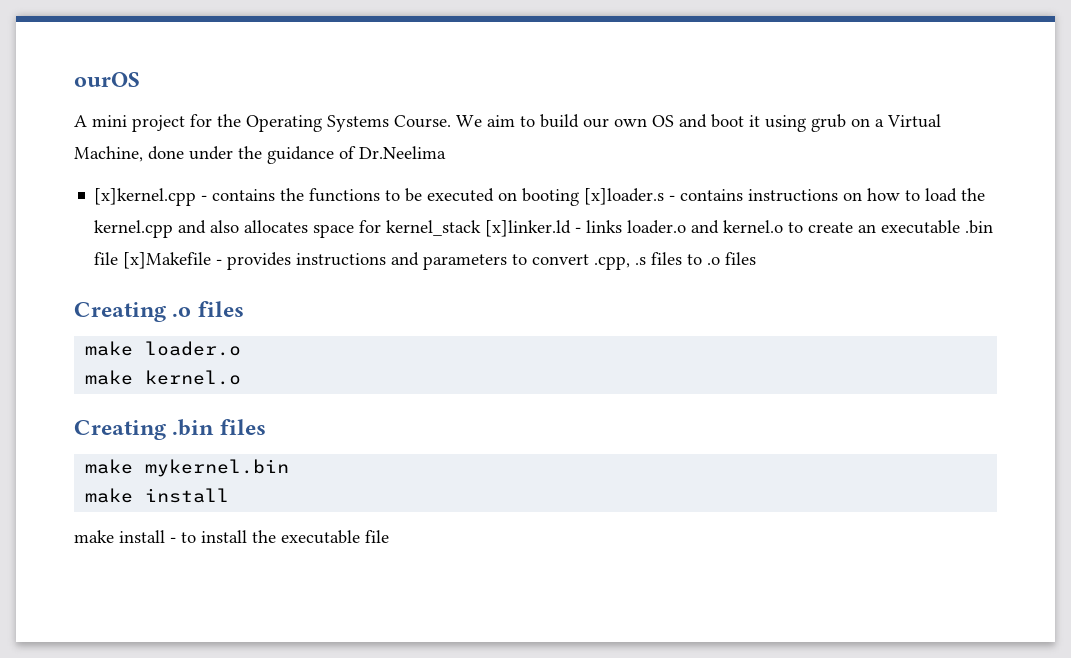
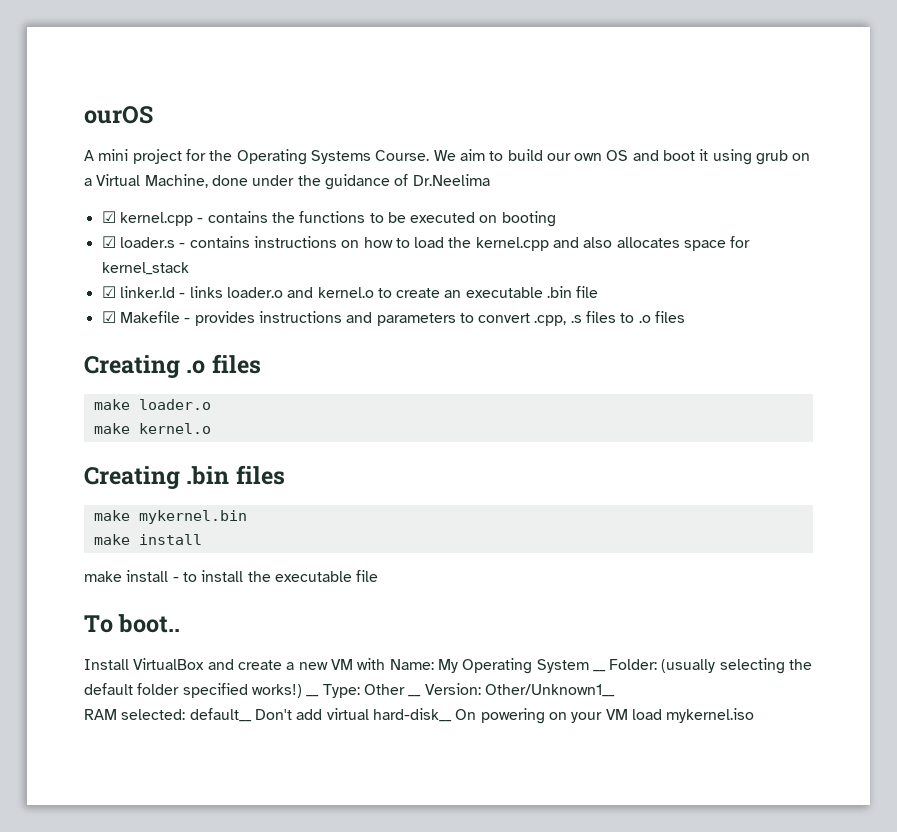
[94,188,197,206] [x]kernel.cpp -> [101,211,193,226] ☑ kernel.cpp
[584,188,665,205] [x]loader.s -> [101,236,175,248] // ☑ loader.s
[485,220,572,237] [x]linker.ld -> [101,286,175,298] // ☑ linker.ld
[123,252,212,269] [x]Makefile -> [101,311,180,323] // ☑ Makefile
(389, 536) none -> [84,614,181,633] [84,658,606,674] [609,658,813,674] [84,683,405,698] [408,695,422,697] [424,683,615,697] [84,708,755,724] // To boot.. // Install VirtualBox and create a new VM with Name: My Operating System __ Folder: (usually selecting the default folder specified works!) __ Type: Other __ Version: Other/Unknown1__ // RAM selected: default__ Don't add virtual hard-disk__ On powering on your VM load mykernel.iso

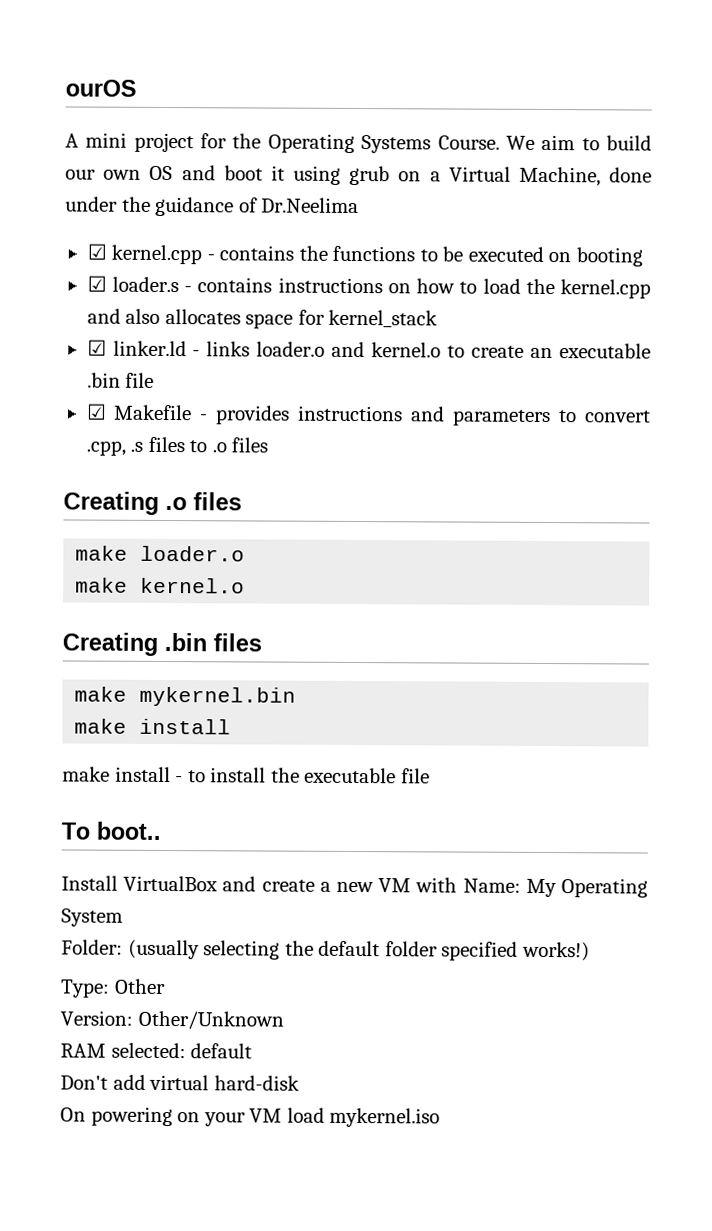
[592,670,606,672] __ -> (123, 917) //
[306,695,320,697] __ -> (590, 951) //
[408,695,422,697] [424,683,615,697] __ Version: Other/Unknown1__ -> [60,1010,284,1030] // Version: Other/Unknown
[189,708,252,722] default__ -> [190,1043,253,1059] default //
[372,708,452,722] hard-disk__ -> [213,1075,300,1091] hard-disk //

